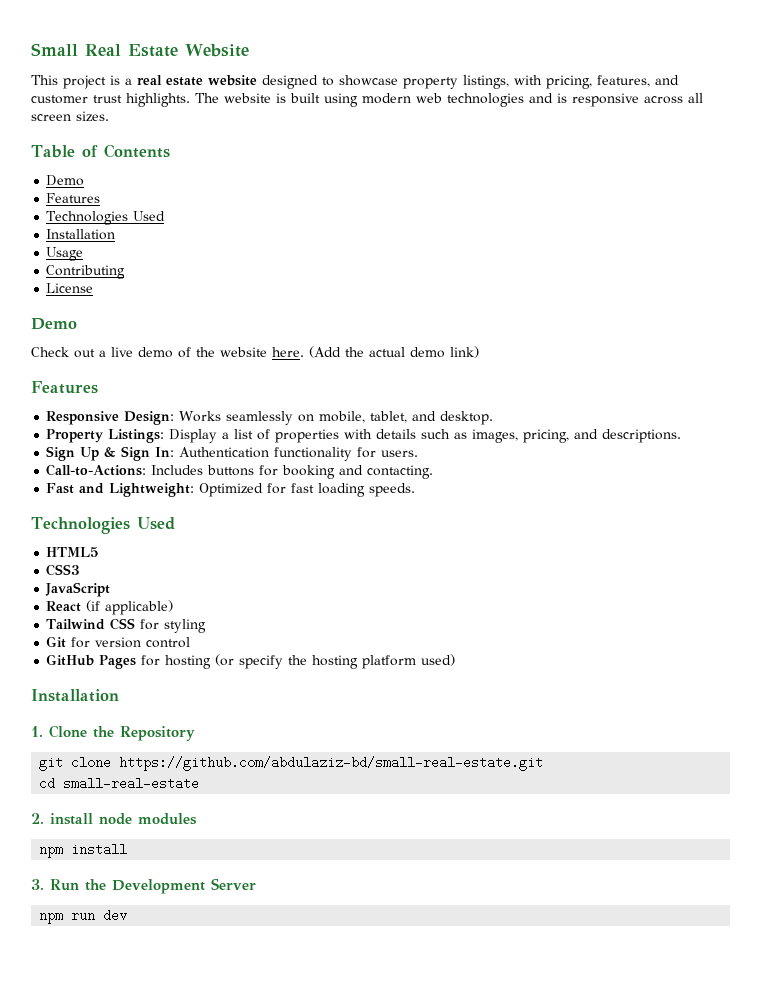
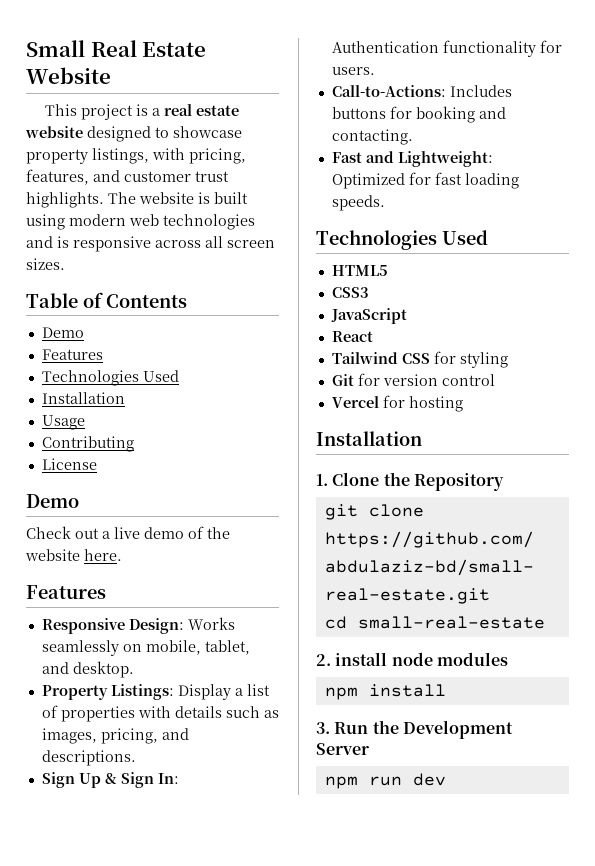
[309,346,479,358] (Add the actual demo link) -> (122, 555) none
[86,600,174,615] (if applicable) -> (373, 336) none
[46,654,137,669] GitHub Pages -> [331,396,379,408] Vercel
[215,654,456,669] (or specify the hosting platform used) -> (463, 404) none

